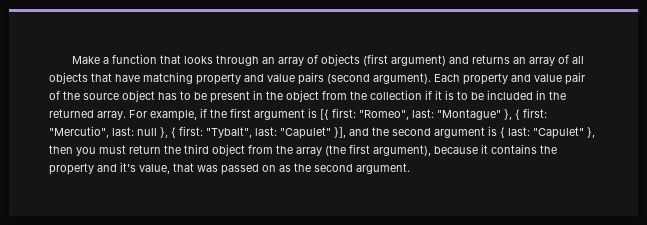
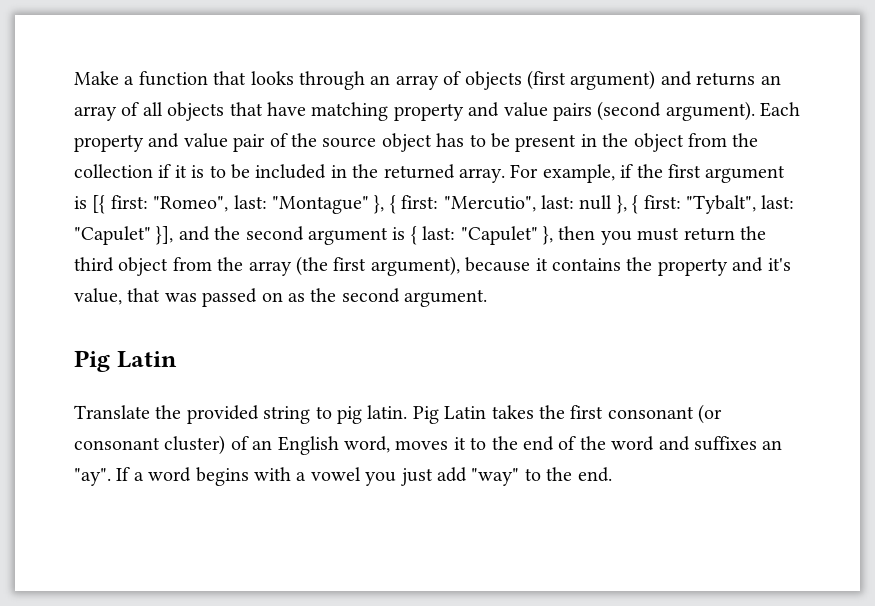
(410, 168) none -> [74,350,177,372] [74,404,723,424] [74,435,783,455] [74,467,612,486] // Pig Latin // Translate the provided string to pig latin. Pig Latin takes the first consonant (or consonant cluster) of an English word, moves it to the end of the word and suffixes an "ay". If a word begins with a vowel you just add "way" to the end.

